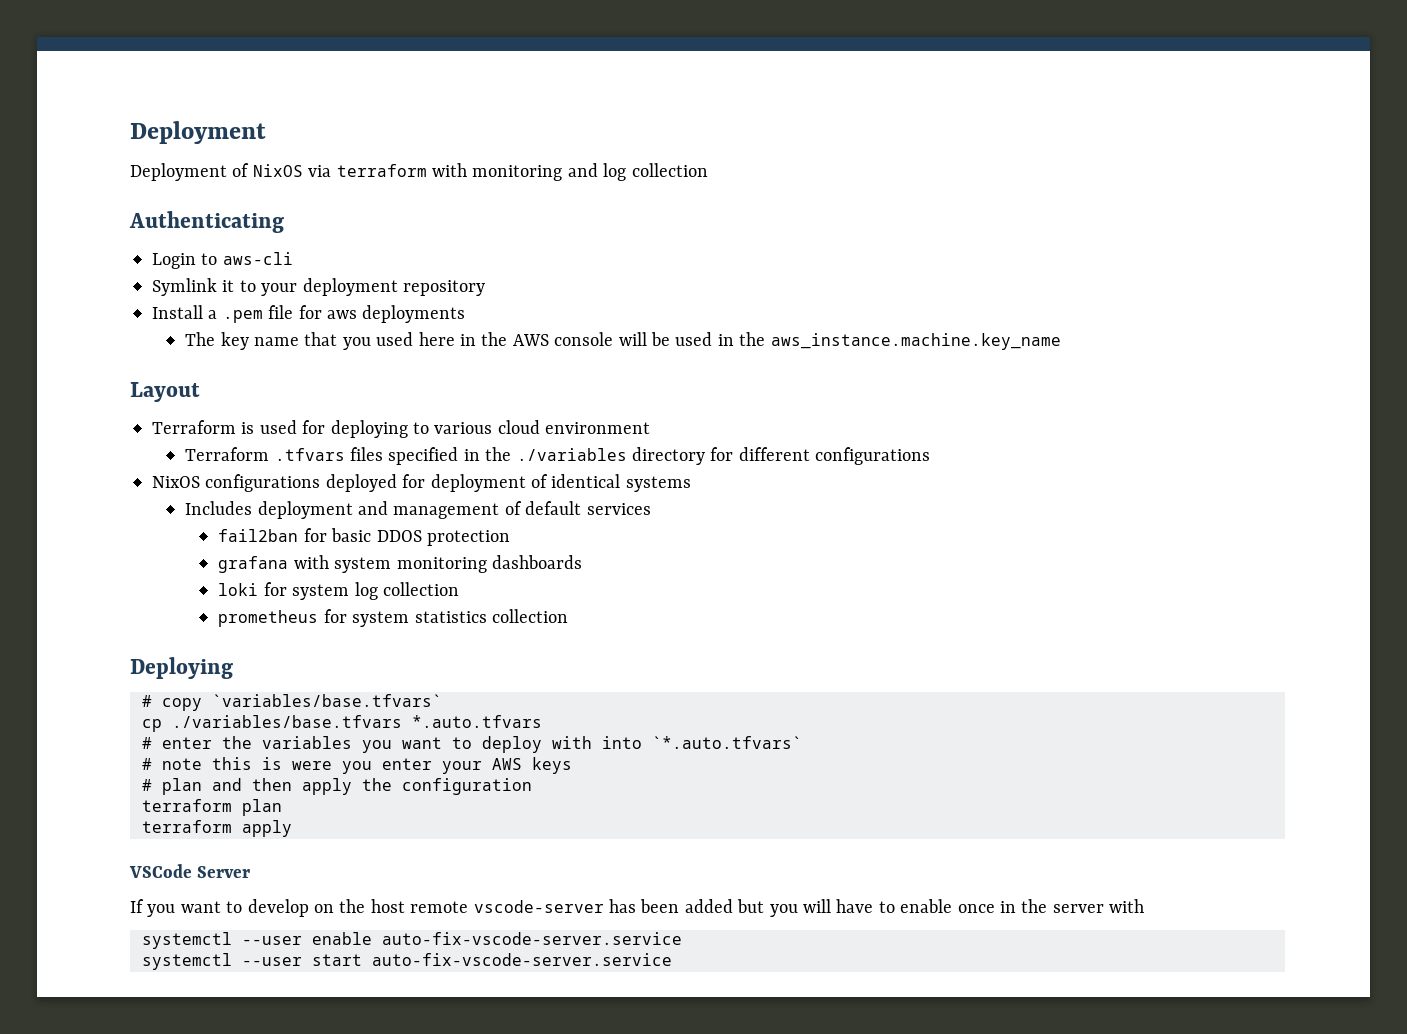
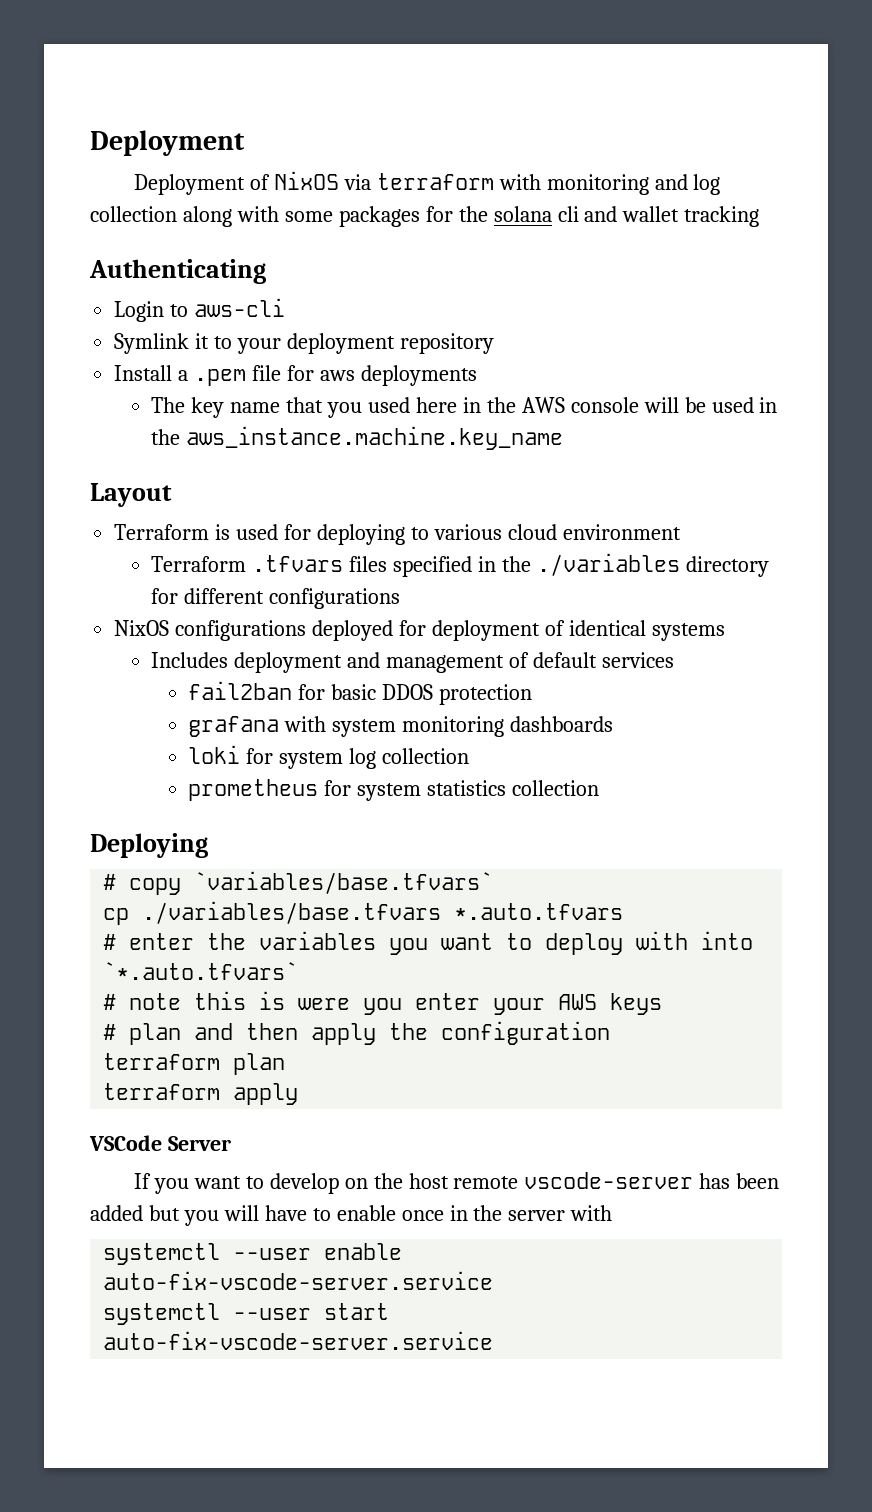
(708, 170) none -> [182,206,760,227] along with some packages for the solana cli and wallet tracking

